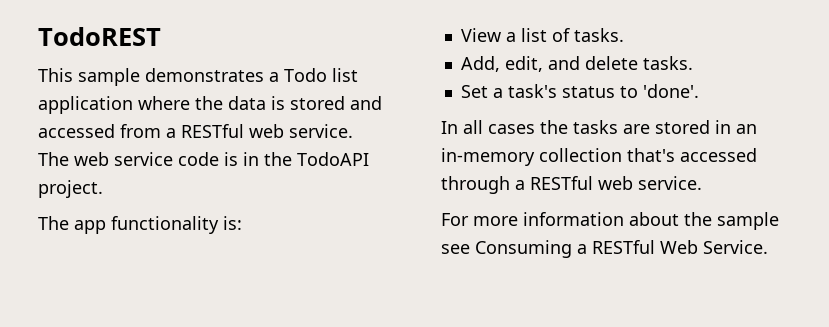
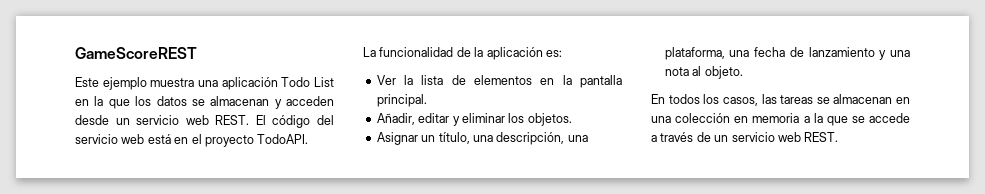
[38,27,161,46] [38,68,358,86] [38,96,382,114] [38,124,353,138] [38,152,369,166] [38,180,103,198] [38,216,242,234] [460,28,624,42] [460,56,693,72] [460,84,699,98] [441,120,757,134] [441,148,757,166] [441,176,702,194] [441,212,779,230] [441,240,768,258] TodoREST // This sample demonstrates a Todo list application where the data is stored and accessed from a RESTful web service. The web service code is in the TodoAPI project. // The app functionality is: // View a list of tasks. // Add, edit, and delete tasks. // Set a task's status to 'done'. // In all cases the tasks are stored in an in-memory collection that's accessed through a RESTful web service. // For more information about the sample see Consuming a RESTful Web Service. -> [75,47,197,59] [75,77,334,90] [75,96,334,109] [75,115,335,128] [75,134,309,147] [363,47,562,60] [376,75,622,88] [376,94,427,107] [376,113,572,126] [376,132,588,145] [664,47,910,60] [664,66,743,79] [651,94,910,106] [651,113,910,126] [651,132,839,142] GameScoreREST // Este ejemplo muestra una aplicación Todo List en la que los datos se almacenan y acceden desde un servicio web REST. El código del servicio web está en el proyecto TodoAPI. // La funcionalidad de la aplicación es: // Ver la lista de elementos en la pantalla principal. // Añadir, editar y eliminar los objetos. // Asignar un título, una descripción, una plataforma, una fecha de lanzamiento y una nota al objeto. // En todos los casos, las tareas se almacenan en una colección en memoria a la que se accede a través de un servicio web REST.

